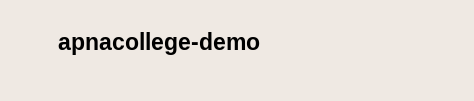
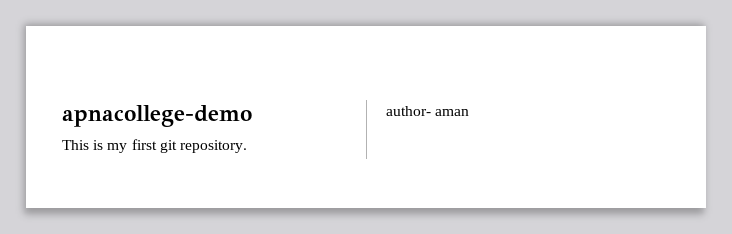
(260, 43) none -> [62,139,247,153] [386,106,470,116] // This is my first git repository. // author- aman

